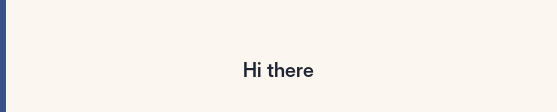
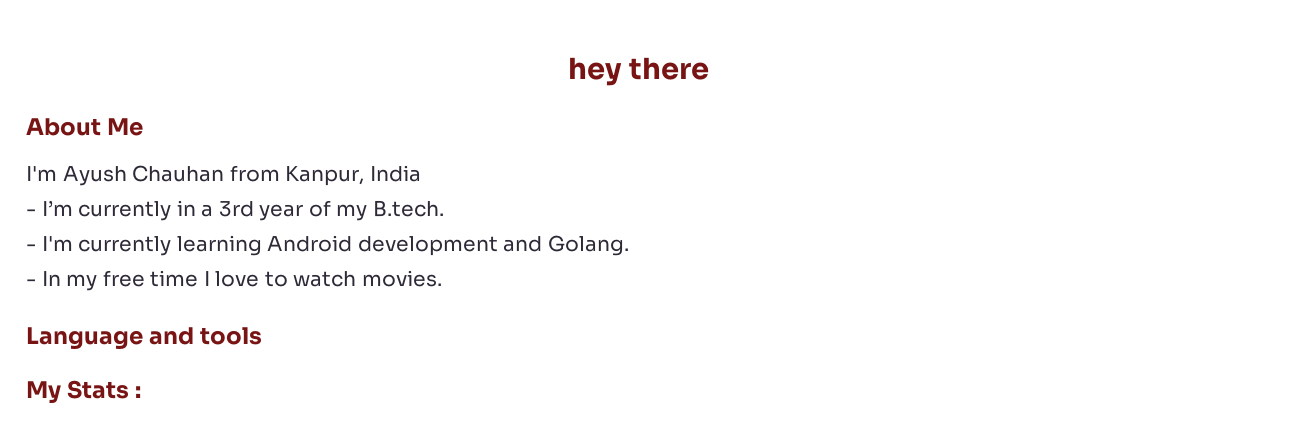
[242,62,262,77] Hi -> [567,57,622,86] hey
(315, 69) none -> [26,118,144,136] [26,165,421,186] [26,200,444,221] [26,235,629,256] [26,270,442,291] [26,327,263,350] [26,380,142,403] // About Me // I'm Ayush Chauhan from Kanpur, India // - I’m currently in a 3rd year of my B.tech. // - I'm currently learning Android development and Golang. // - In my free time I love to watch movies. // Language and tools // My Stats :

